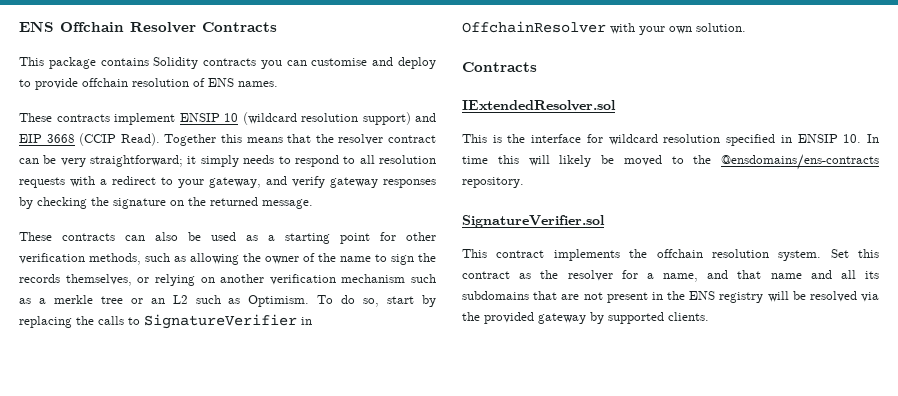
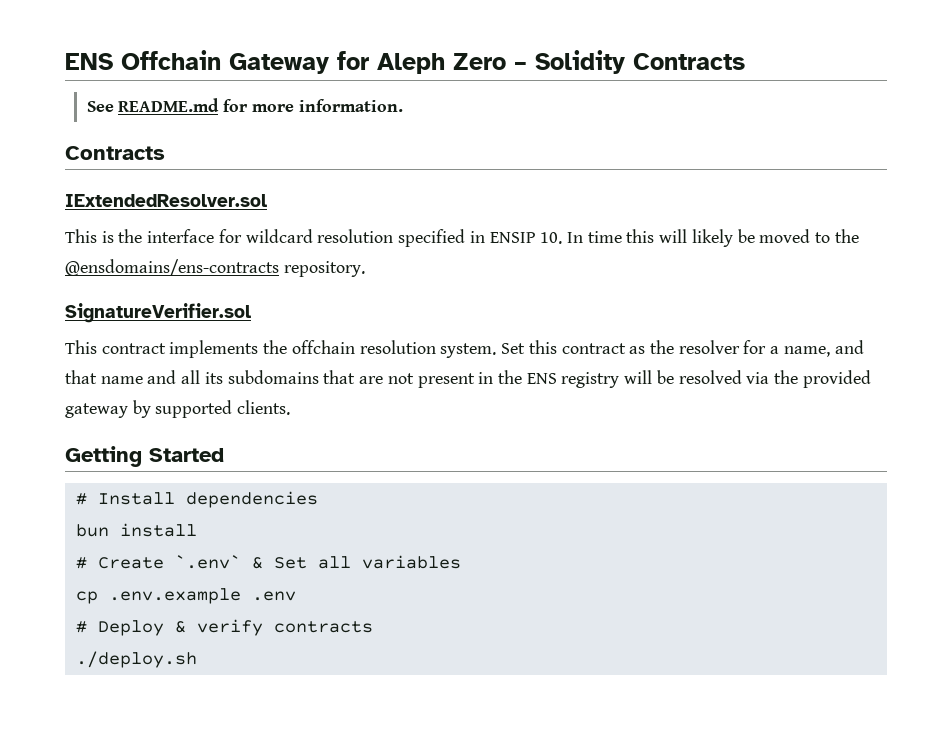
[130,22,277,33] [19,57,436,69] [19,78,278,90] [19,112,436,125] [19,133,437,146] [19,155,437,167] [19,176,436,188] [19,197,313,209] [19,232,436,244] [19,253,436,265] [19,274,436,286] [19,295,436,307] [19,314,312,329] [462,21,746,35] Resolver Contracts // This package contains Solidity contracts you can customise and deploy to provide offchain resolution of ENS names. // These contracts implement ENSIP 10 (wildcard resolution support) and EIP 3668 (CCIP Read). Together this means that the resolver contract can be very straightforward; it simply needs to respond to all resolution requests with a redirect to your gateway, and verify gateway responses by checking the signature on the returned message. // These contracts can also be used as a starting point for other verification methods, such as allowing the owner of the name to sign the records themselves, or relying on another verification mechanism such as a merkle tree or an L2 such as Optimism. To do so, start by replacing the calls to SignatureVerifier in OffchainResolver with your own solution. -> [229,50,745,74] [86,98,403,112] Gateway for Aleph Zero – Solidity Contracts // See README.md for more information.
(709, 316) none -> [65,446,224,467] [75,491,318,508] [75,523,197,537] [75,555,461,569] [75,588,296,604] [75,619,373,636] [75,651,197,668] // Getting Started // # Install dependencies // bun install // # Create `.env` & Set all variables // cp .env.example .env // # Deploy & verify contracts // ./deploy.sh

